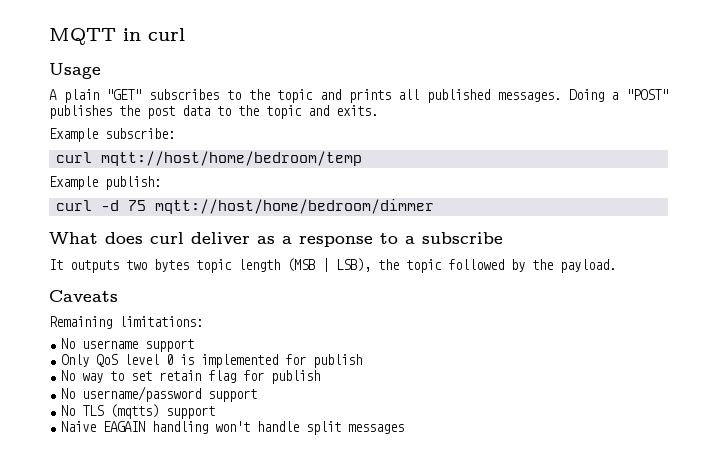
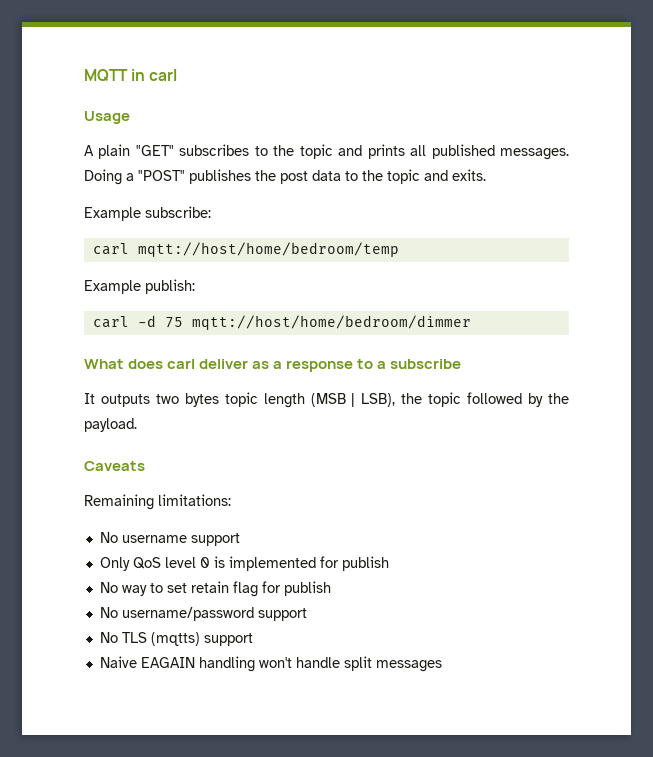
[148,28,185,41] curl -> [149,69,178,81] carl
[55,152,92,163] curl -> [92,243,129,255] carl
[55,200,92,211] curl -> [92,316,129,328] carl
[150,232,184,244] curl -> [167,359,196,369] carl

